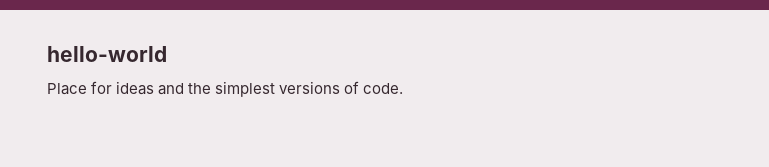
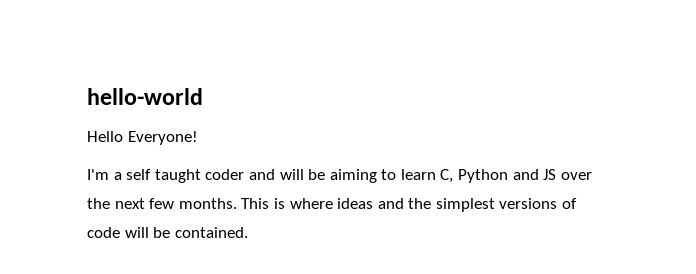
[47,81,113,95] Place for -> [87,131,198,145] [87,169,592,183] [87,198,333,209] Hello Everyone! // I'm a self taught coder and will be aiming to learn C, Python and JS over the next few months. This is where
[363,83,404,94] code. -> [87,227,248,238] code will be contained.

